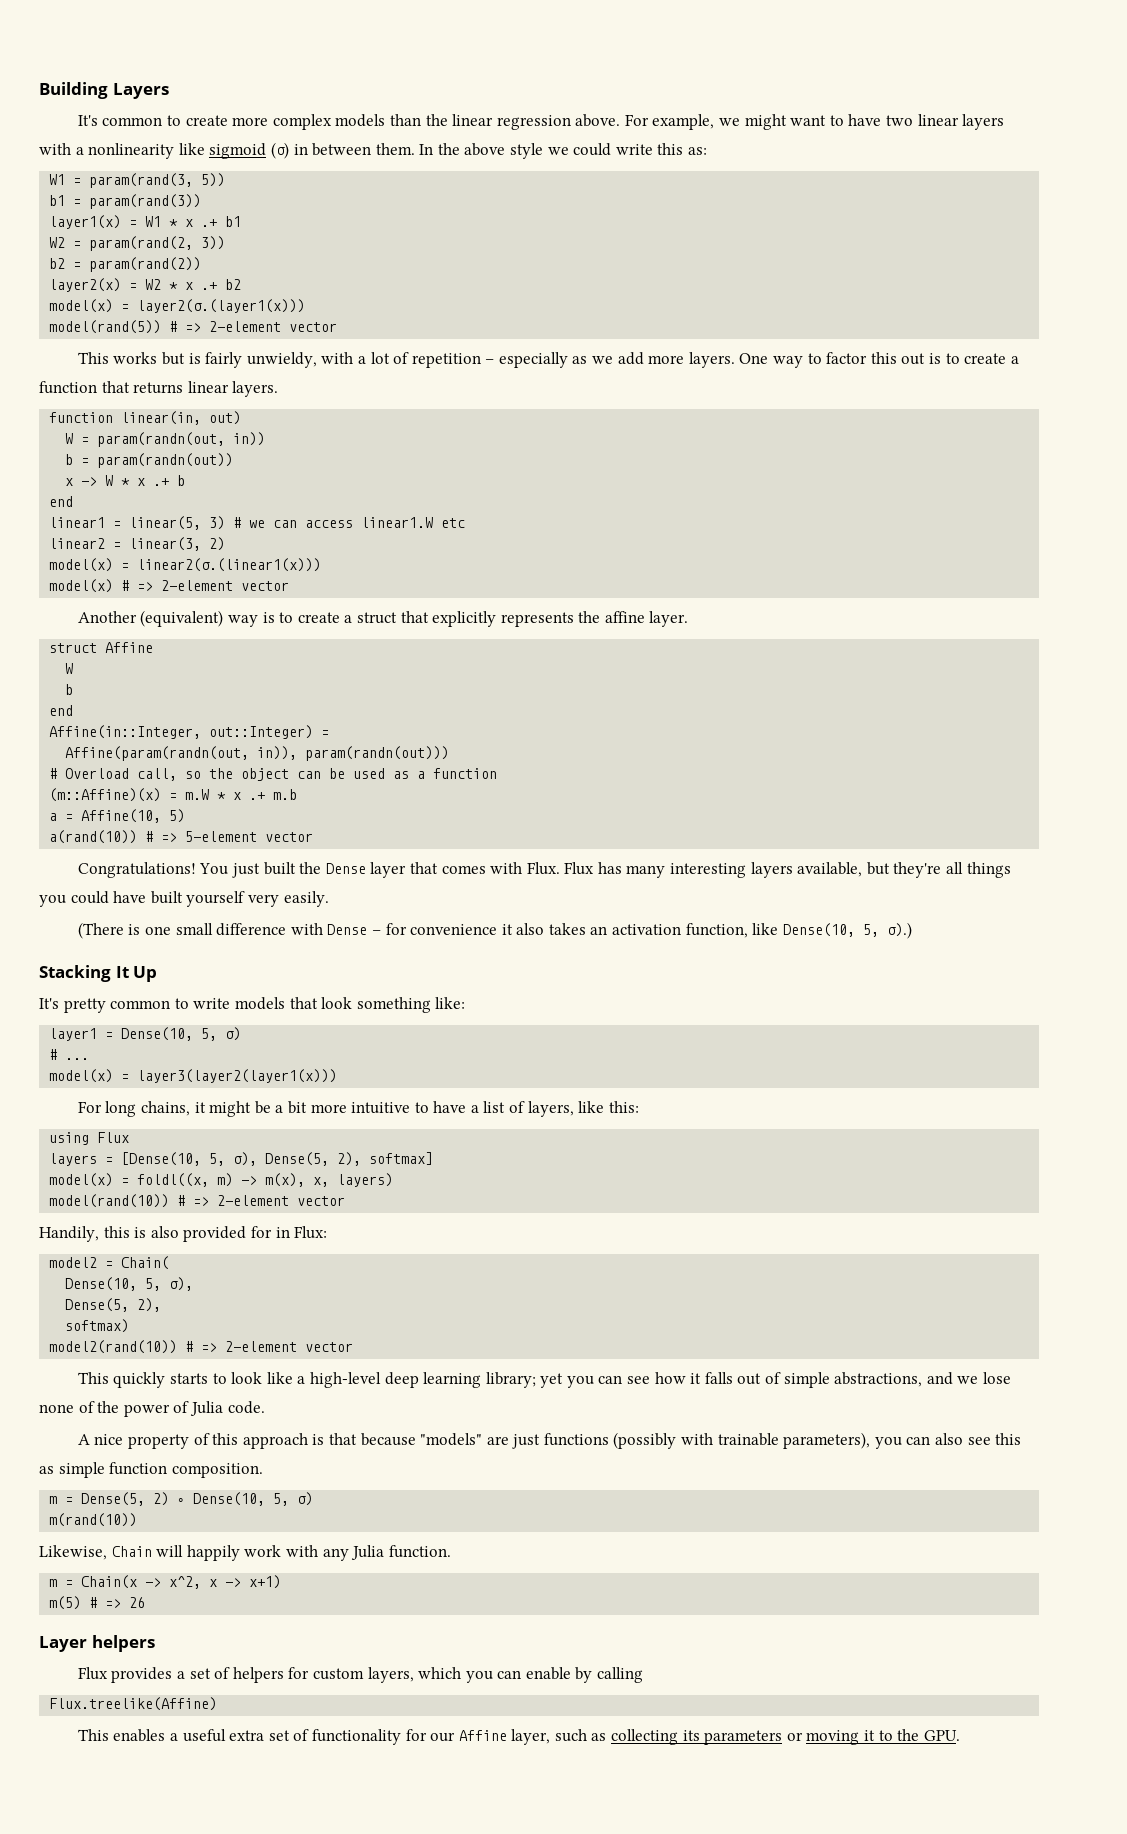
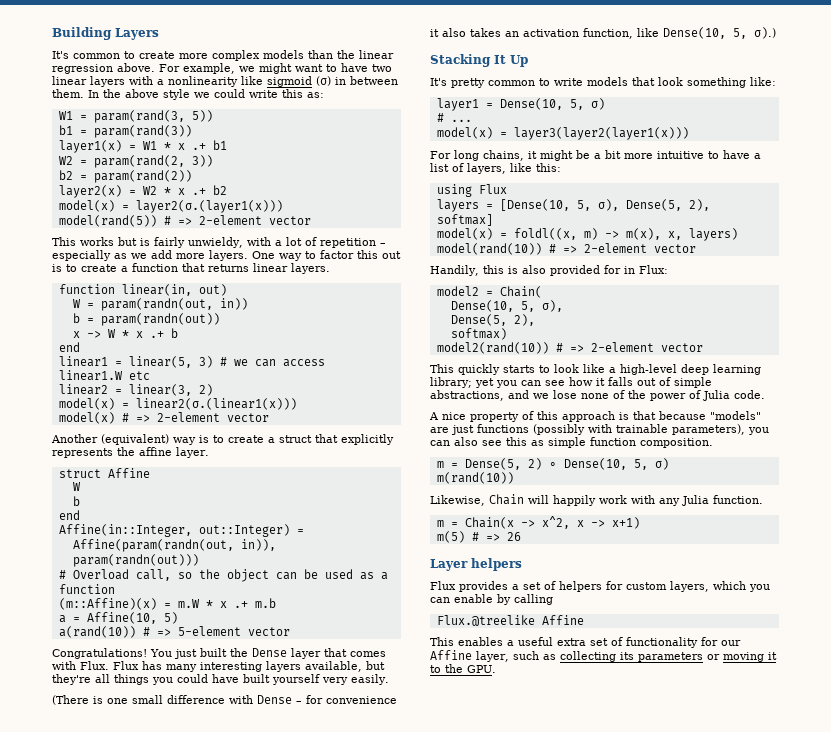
[49,1697,218,1711] Flux.treelike(Affine) -> [436,615,584,626] Flux.@treelike Affine

